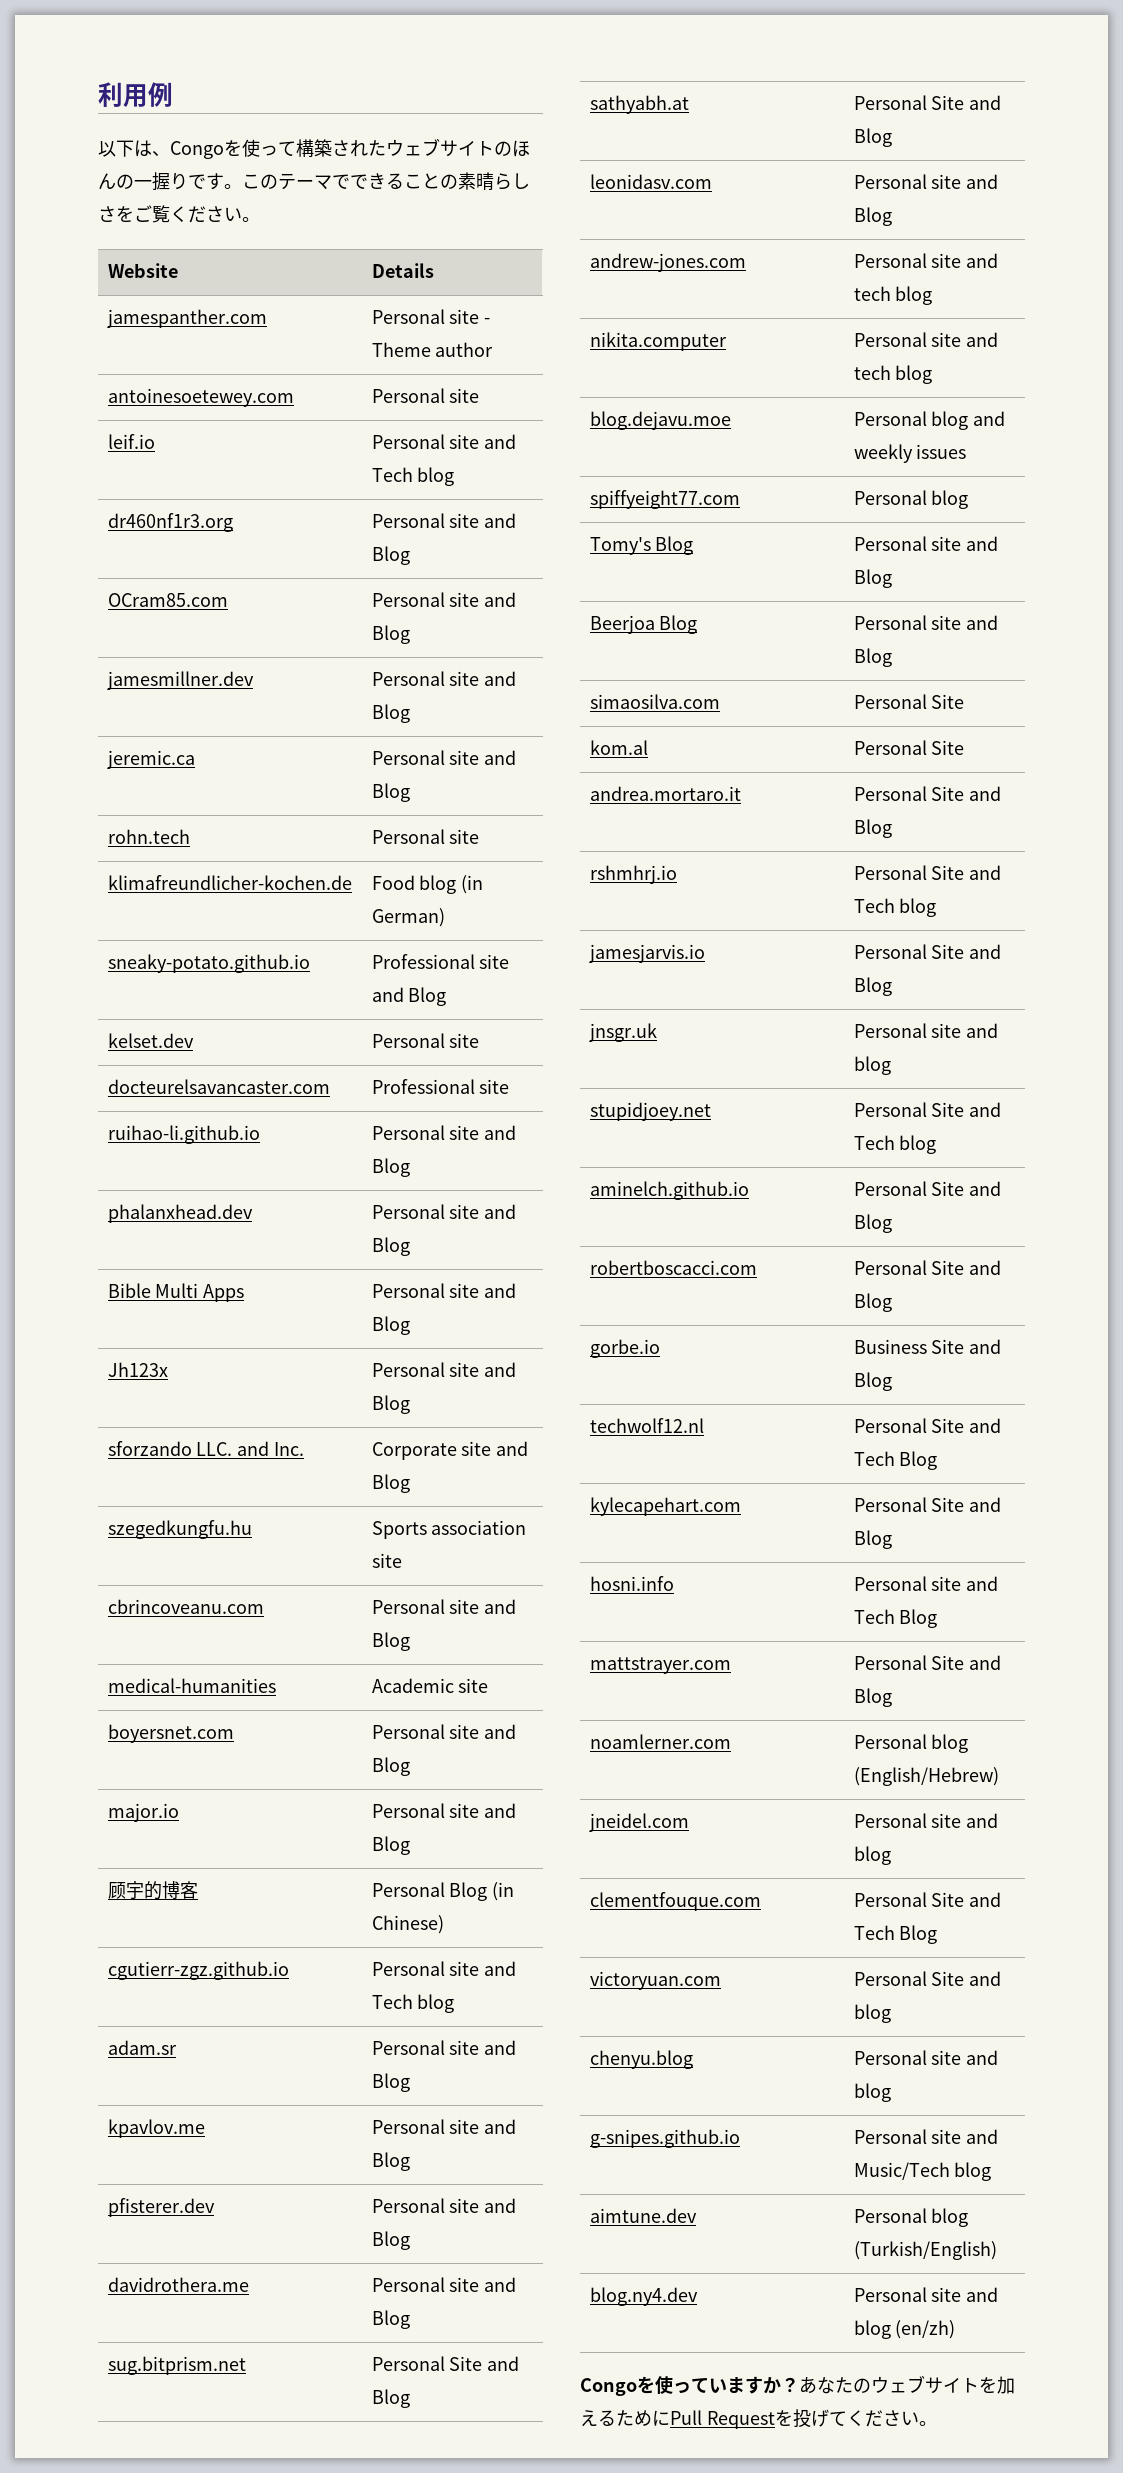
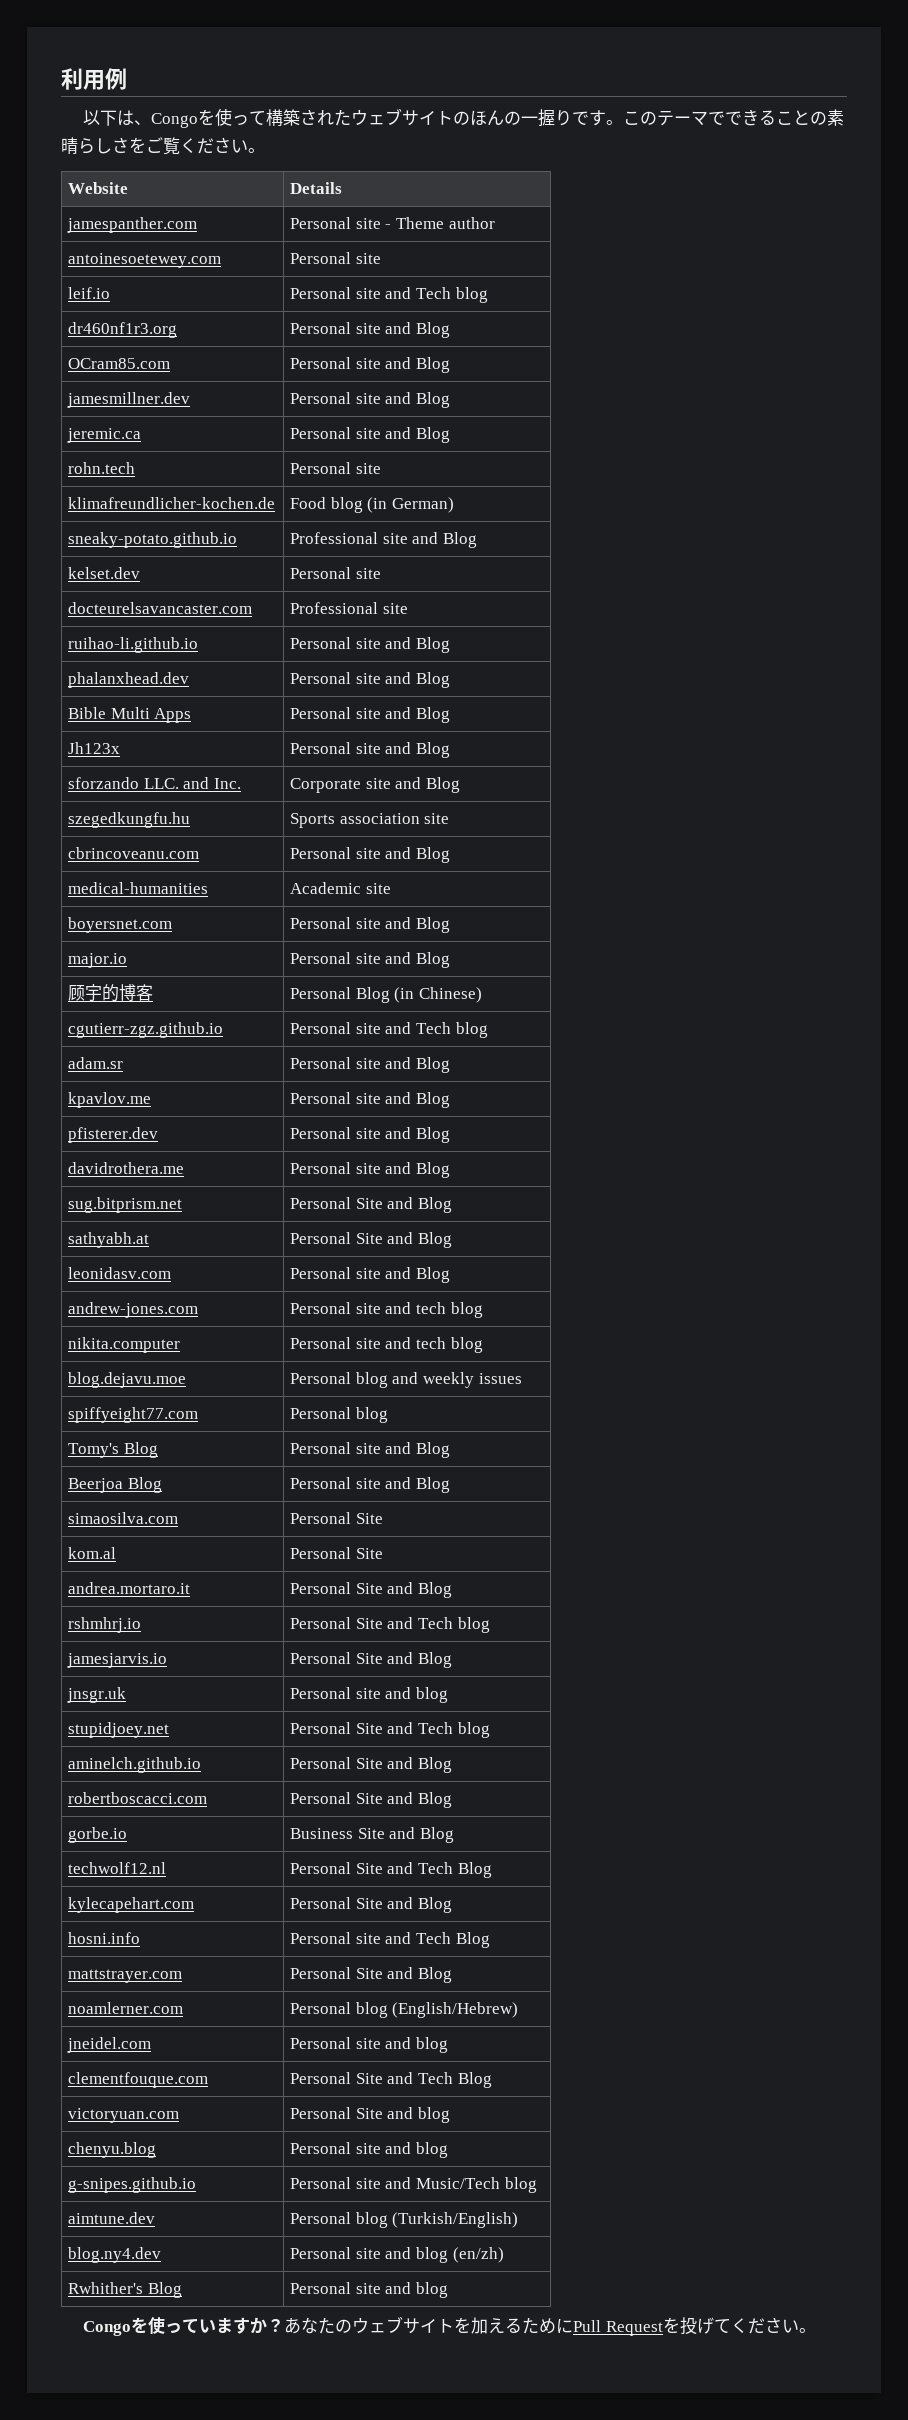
(956, 2329) none -> [68,2282,182,2298] [290,2282,448,2298] // Rwhither's Blog | Personal site and blog

